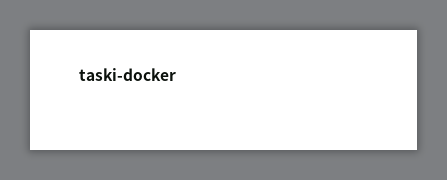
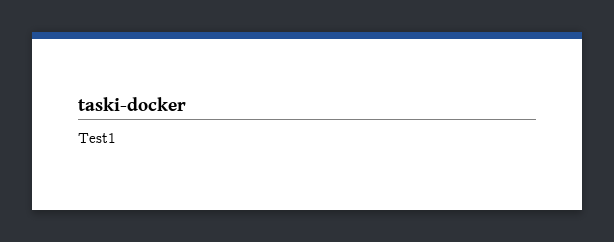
(176, 74) none -> [78,133,116,143] // Test1

